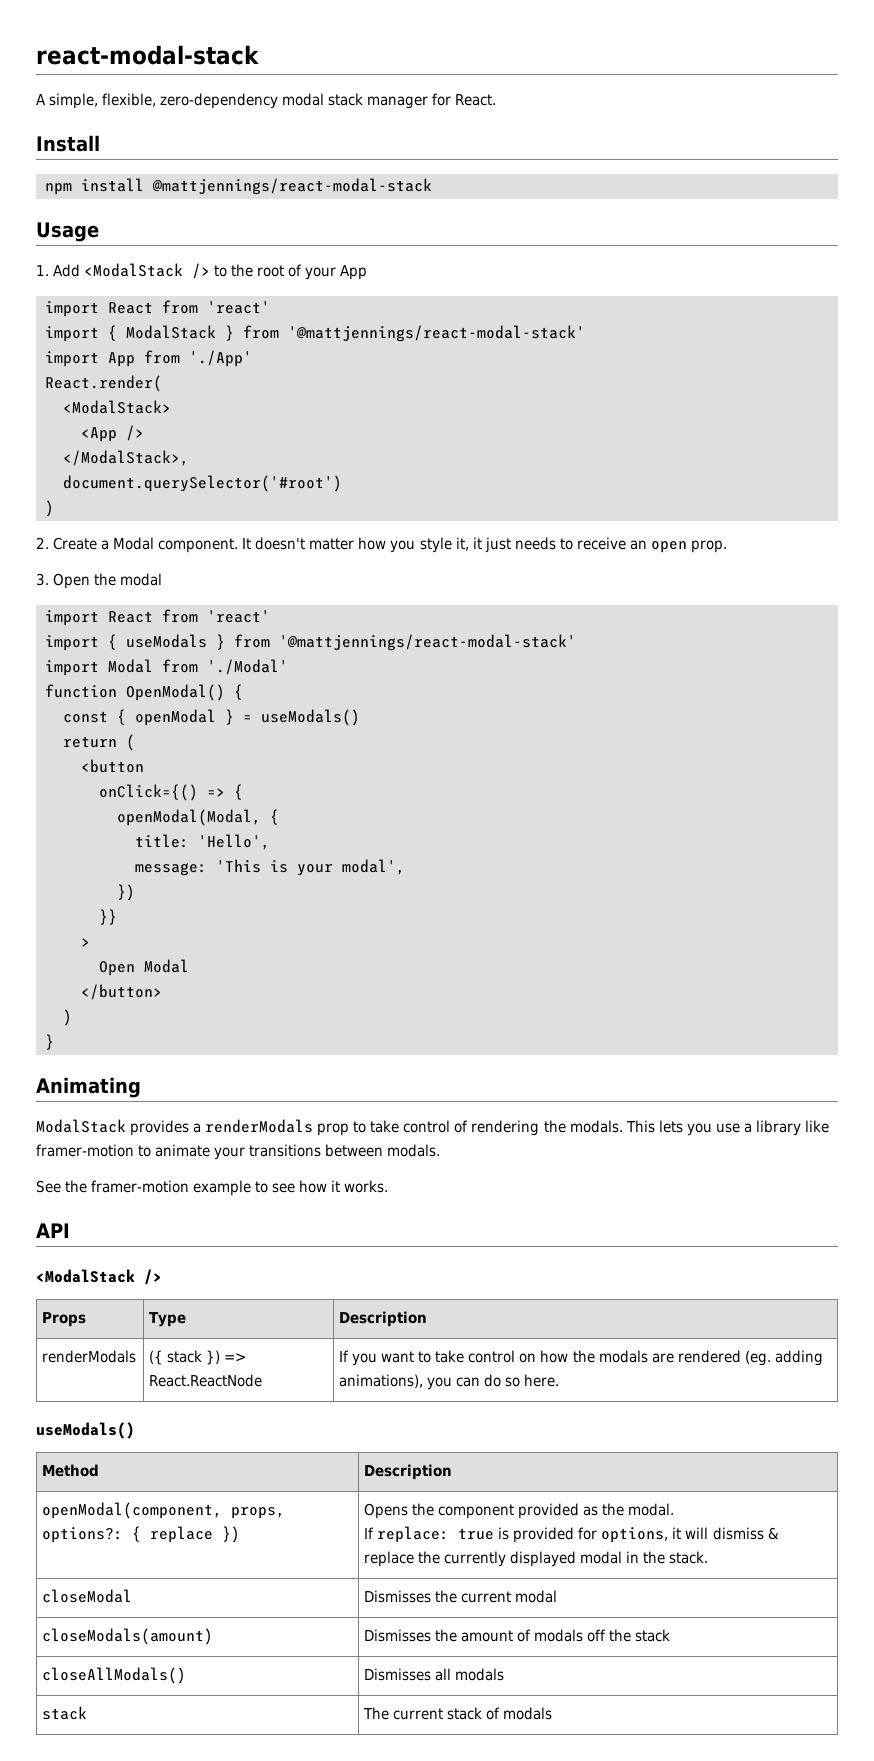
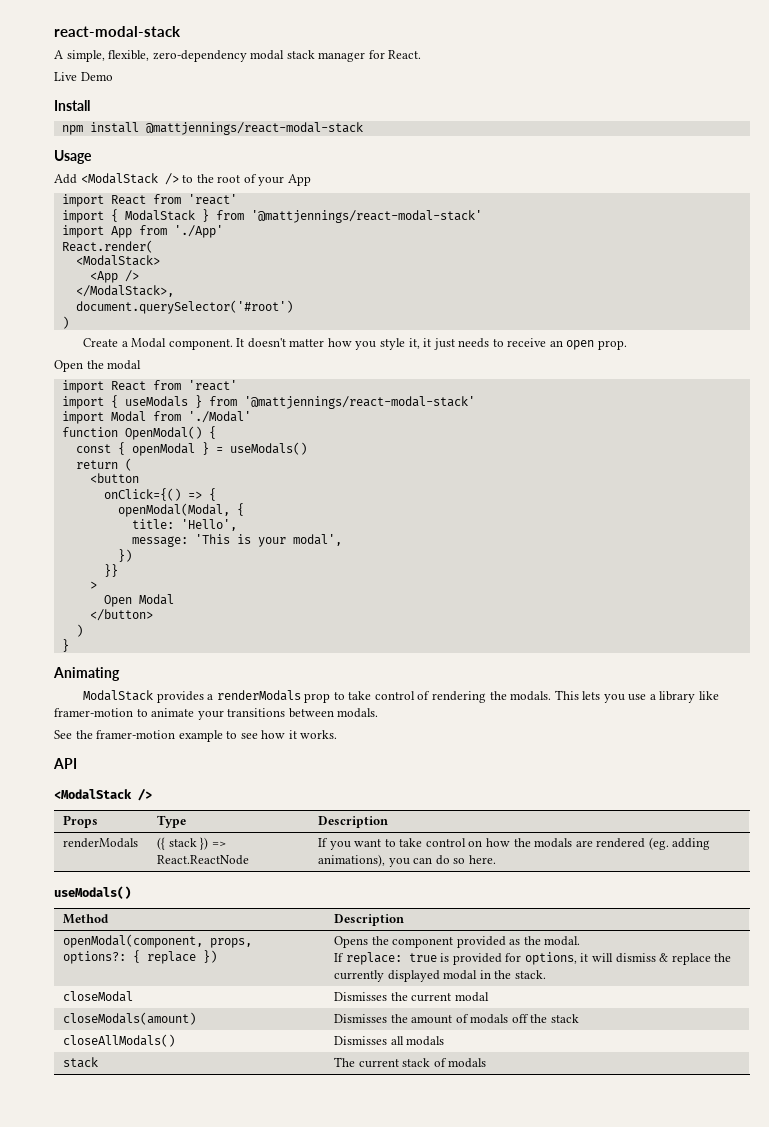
(497, 100) none -> [54,72,113,81] // Live Demo
[36,265,49,276] 1. -> (92, 157) none
[36,537,49,549] 2. -> (69, 322) none
[36,573,49,586] 3. -> (627, 345) none

